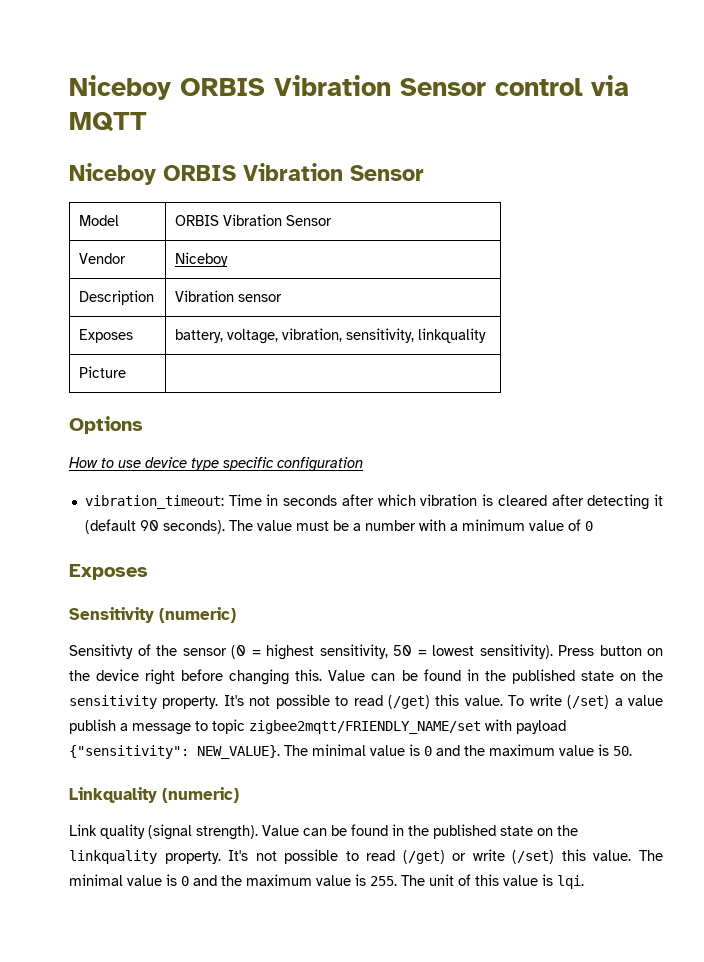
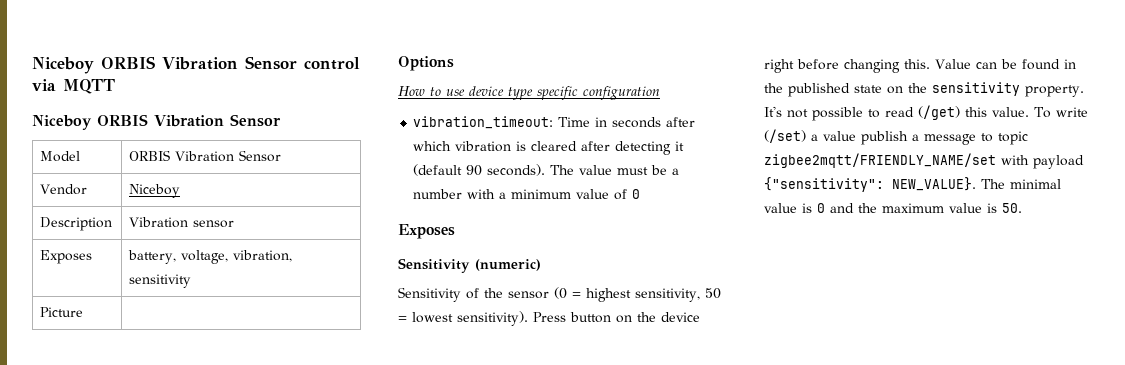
[346,328,487,343] sensitivity, linkquality -> [129,274,192,288] sensitivity
[69,644,133,659] Sensitivty -> [398,287,461,302] Sensitivity
[69,787,239,803] [69,824,578,840] [69,849,664,864] [69,874,584,889] // Linkquality (numeric) // Link quality (signal strength). Value can be found in the published state on the linkquality property. It's not possible to read (/get) or write (/set) this value. The minimal value is 0 and the maximum value is 255. The unit of this value is lqi. -> (1022, 208) none

